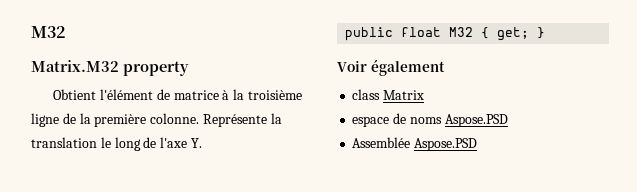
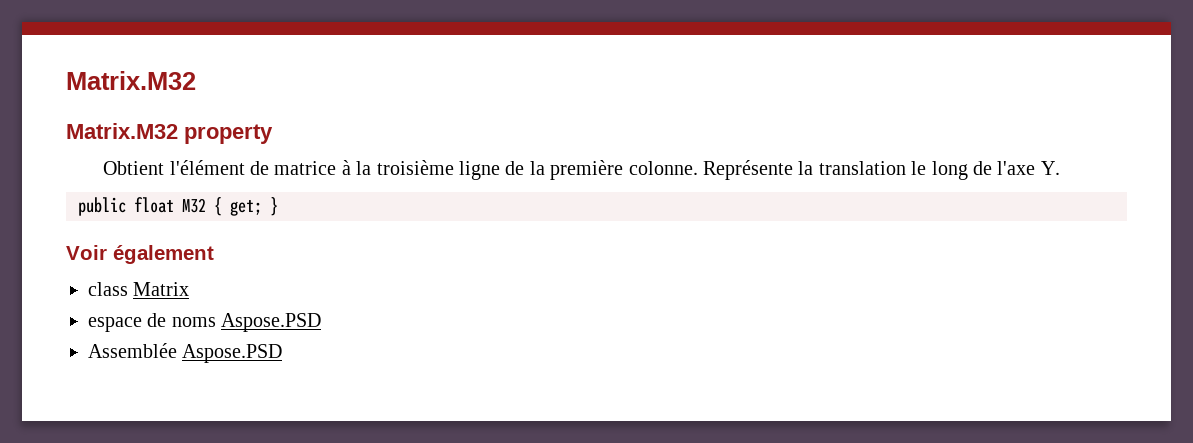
[31,26,66,38] M32 -> [66,71,196,90] Matrix.M32

